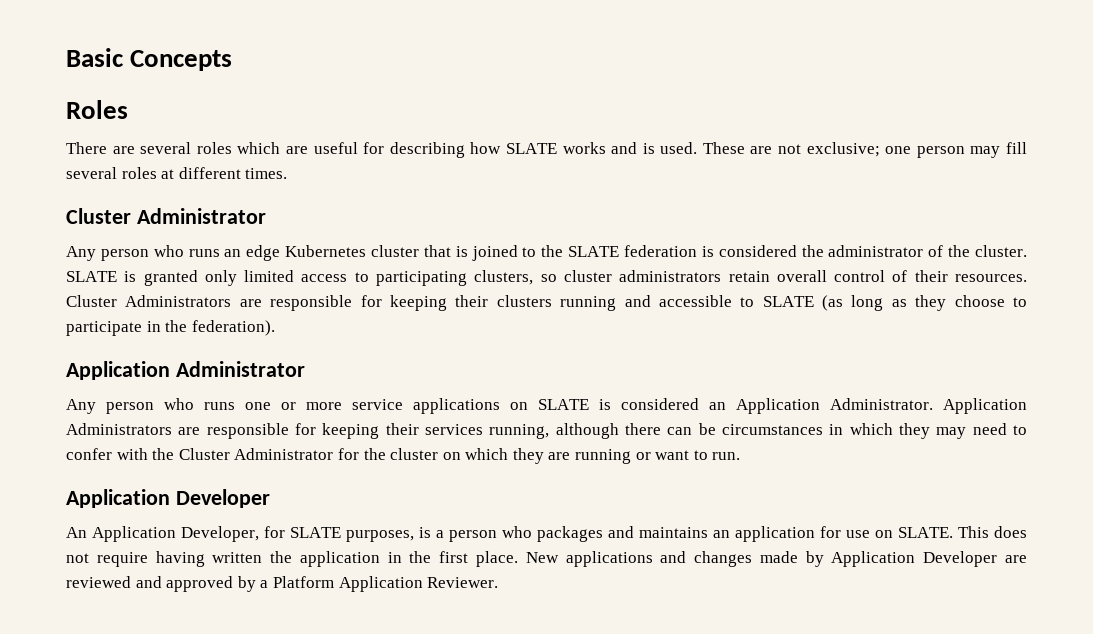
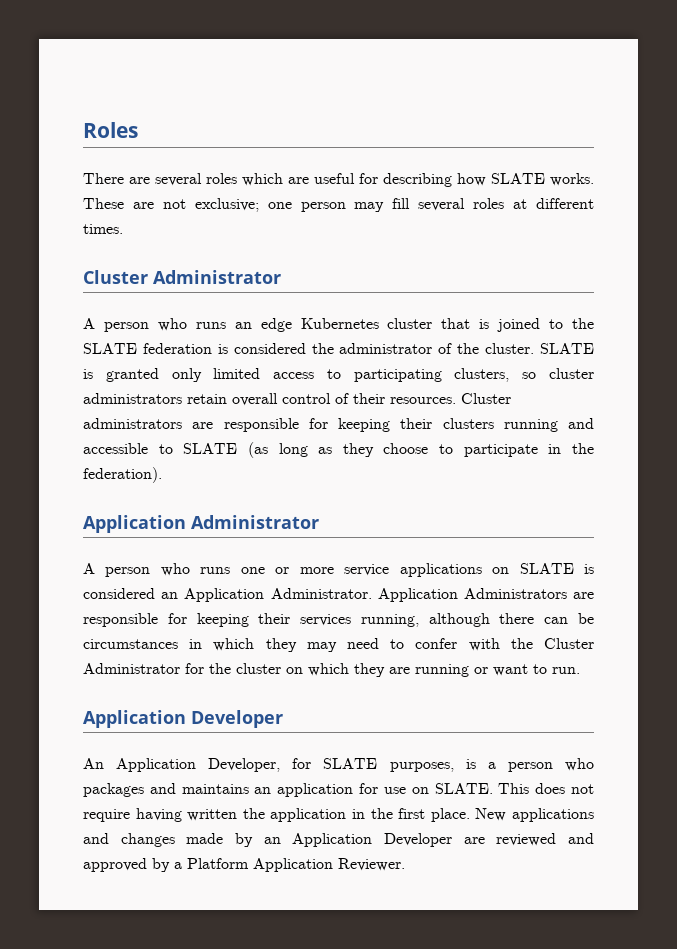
[66,48,233,71] Basic Concepts // -> (83, 130) none
[562,142,698,154] works and is used. -> [550,173,594,186] works.
[66,246,96,261] Any -> [83,318,95,329] A
[125,295,232,307] Administrators -> [83,418,182,429] administrators
[66,399,96,414] Any -> [83,563,95,574] A
(824, 559) none -> [263,837,281,844] an

